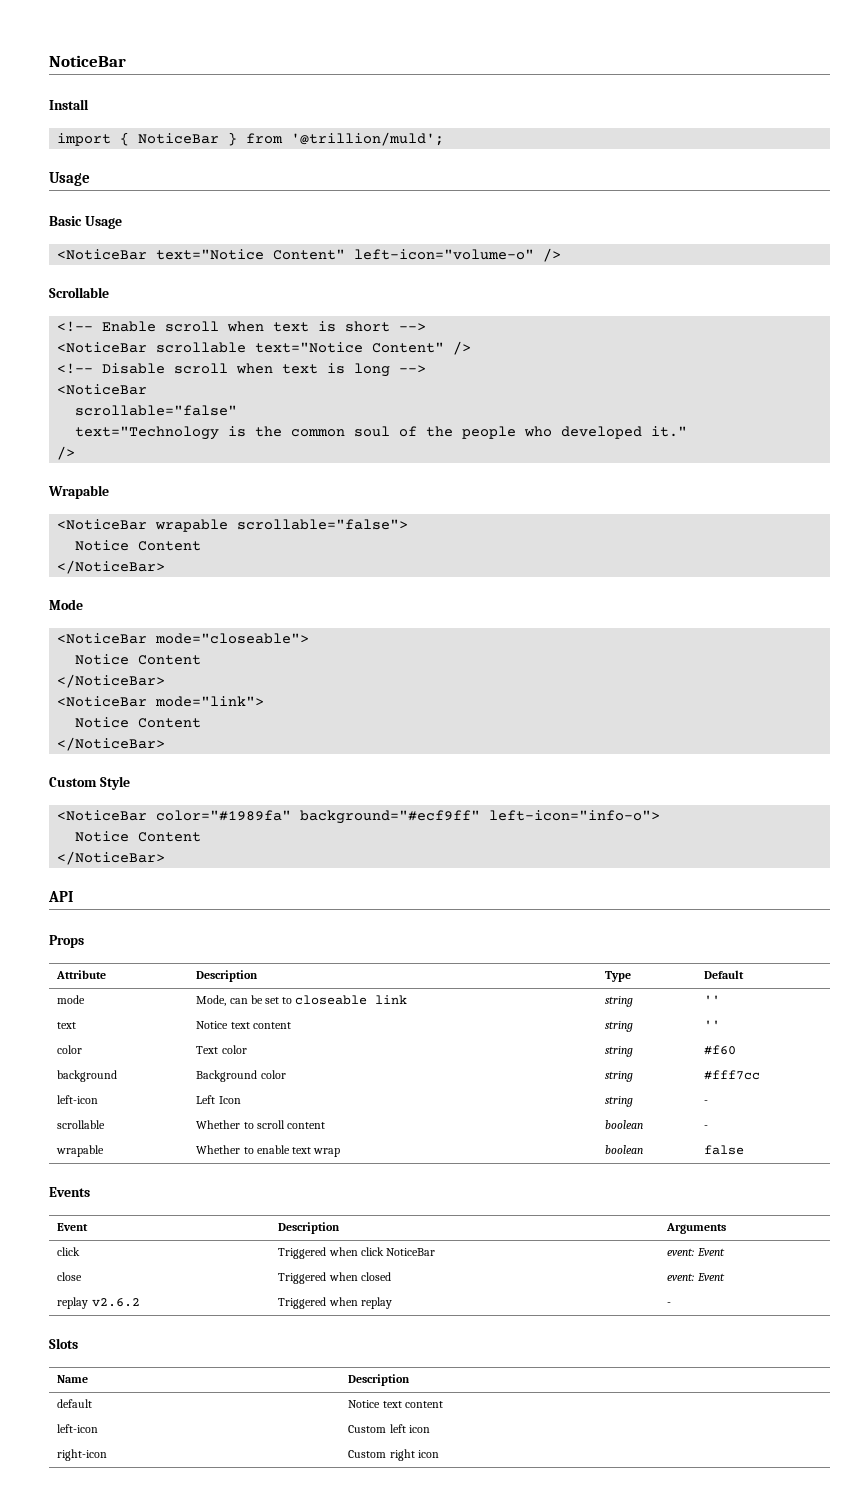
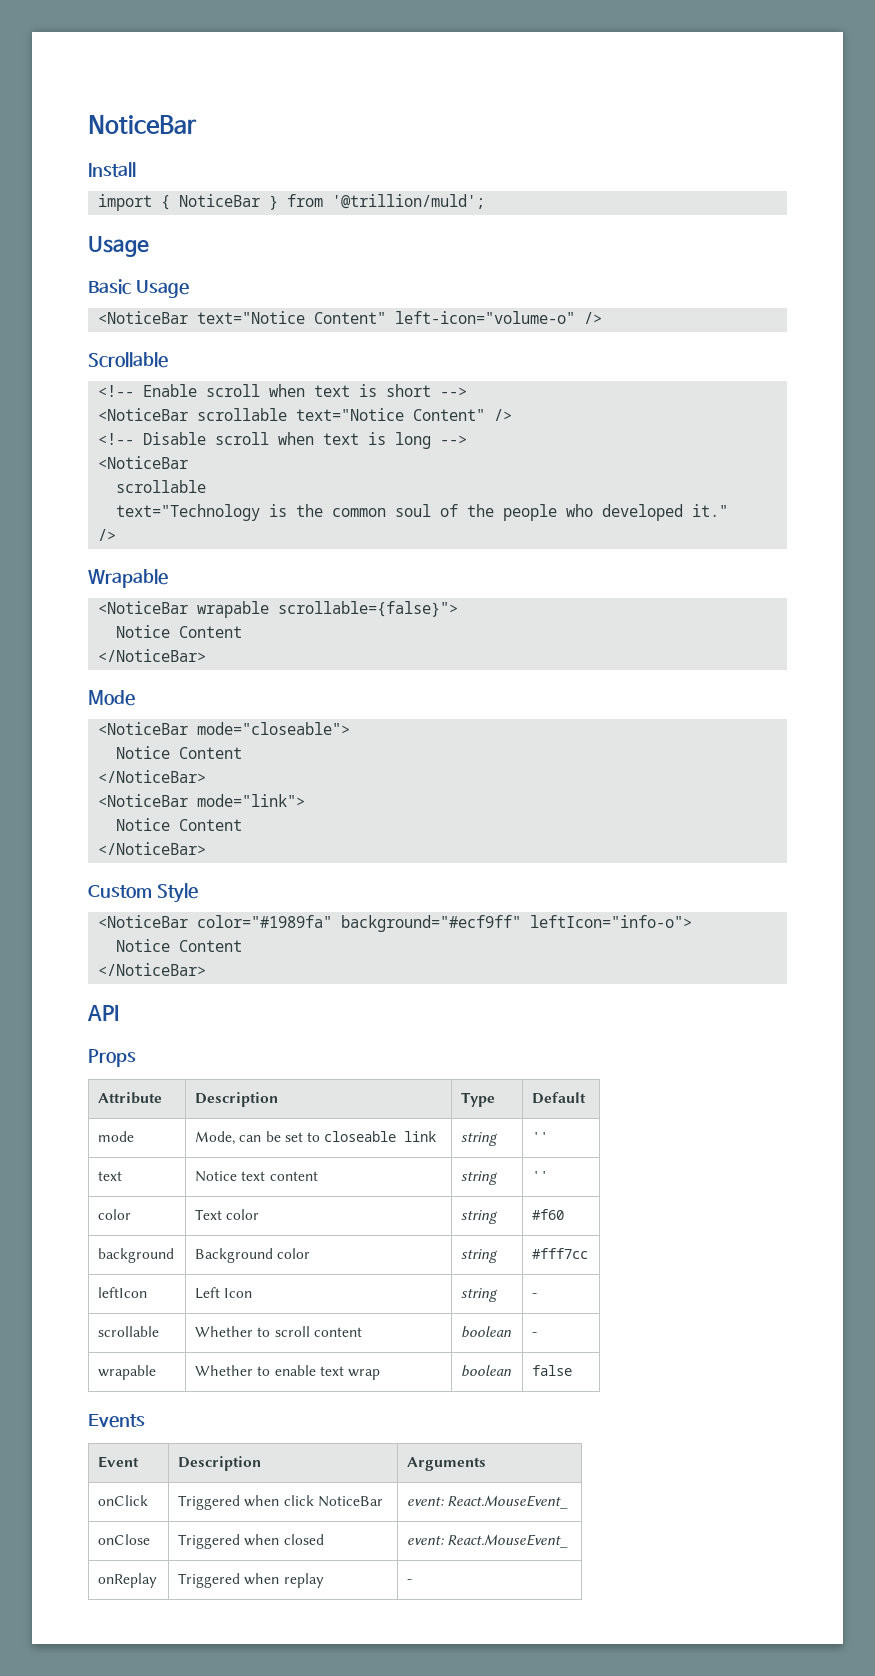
[74,405,237,416] scrollable="false" -> [116,480,207,493] scrollable
[236,519,408,530] scrollable="false"> -> [278,601,459,617] scrollable={false}">
[488,810,660,821] left-icon="info-o"> -> [530,915,693,928] leftIcon="info-o">
[57,1095,99,1104] left-icon -> [98,1287,148,1298] leftIcon
[57,1247,81,1256] click -> [98,1495,149,1506] onClick
[696,1248,725,1256] [57,1272,83,1281] Event // close -> [447,1495,569,1509] [98,1534,151,1545] React.MouseEvent_ // onClose
[696,1273,725,1281] [57,1297,140,1309] Event // replay v2.6.2 -> [447,1534,569,1548] [98,1573,158,1588] React.MouseEvent_ // onReplay
[49,1338,78,1349] [57,1375,89,1383] [348,1374,411,1386] [57,1399,93,1408] [348,1400,443,1408] [57,1424,99,1433] [348,1424,430,1433] [57,1449,108,1461] [348,1449,439,1461] // Slots // Name | Description // default | Notice text content // left-icon | Custom left icon // right-icon | Custom right icon -> (413, 1581) none

